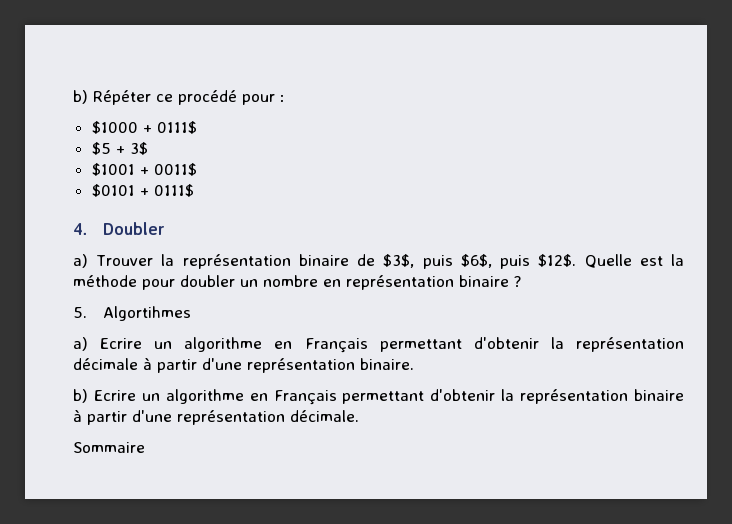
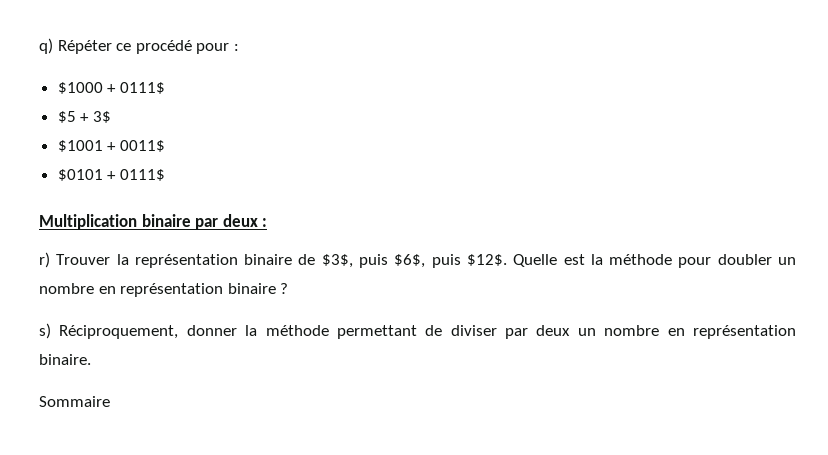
[73,90,88,104] b) -> [39,38,53,54] q)
[73,222,166,235] [73,254,88,268] 4. Doubler // a) -> [39,214,268,230] [39,252,50,268] Multiplication binaire par deux : // r)
[73,306,192,321] [73,337,684,353] [73,357,414,373] [73,389,684,405] [73,409,359,425] 5. Algortihmes // a) Ecrire un algorithme en Français permettant d'obtenir la représentation décimale à partir d'une représentation binaire. // b) Ecrire un algorithme en Français permettant d'obtenir la représentation binaire à partir d'une représentation décimale. -> [39,323,796,339] [39,354,91,365] s) Réciproquement, donner la méthode permettant de diviser par deux un nombre en représentation binaire.

